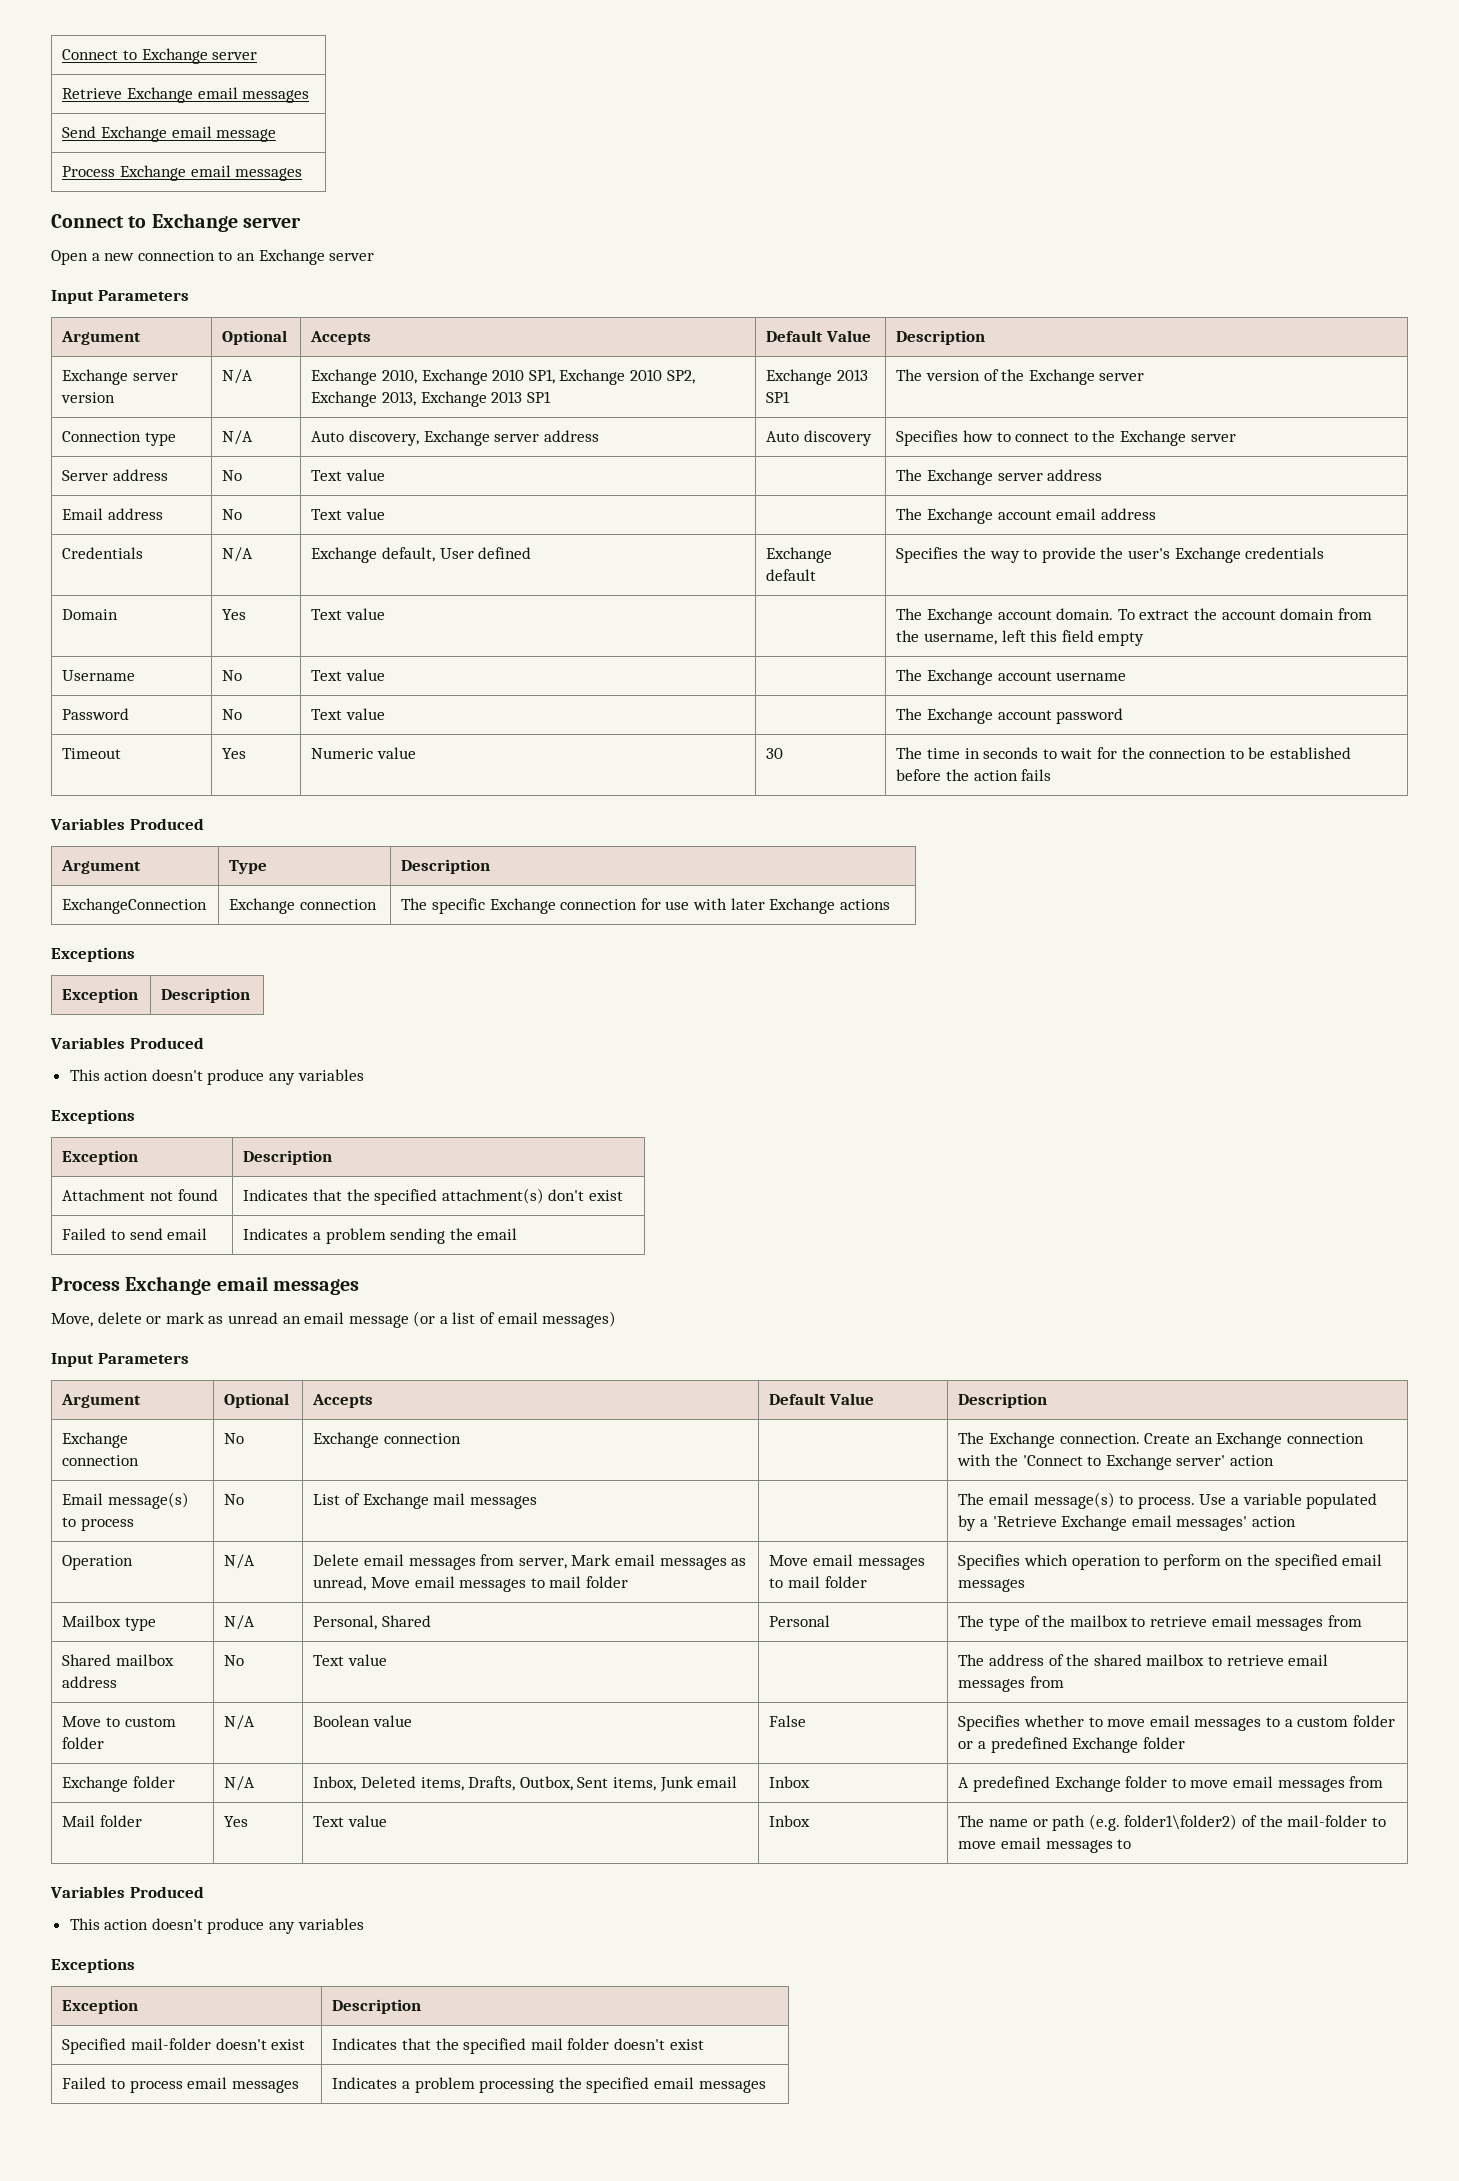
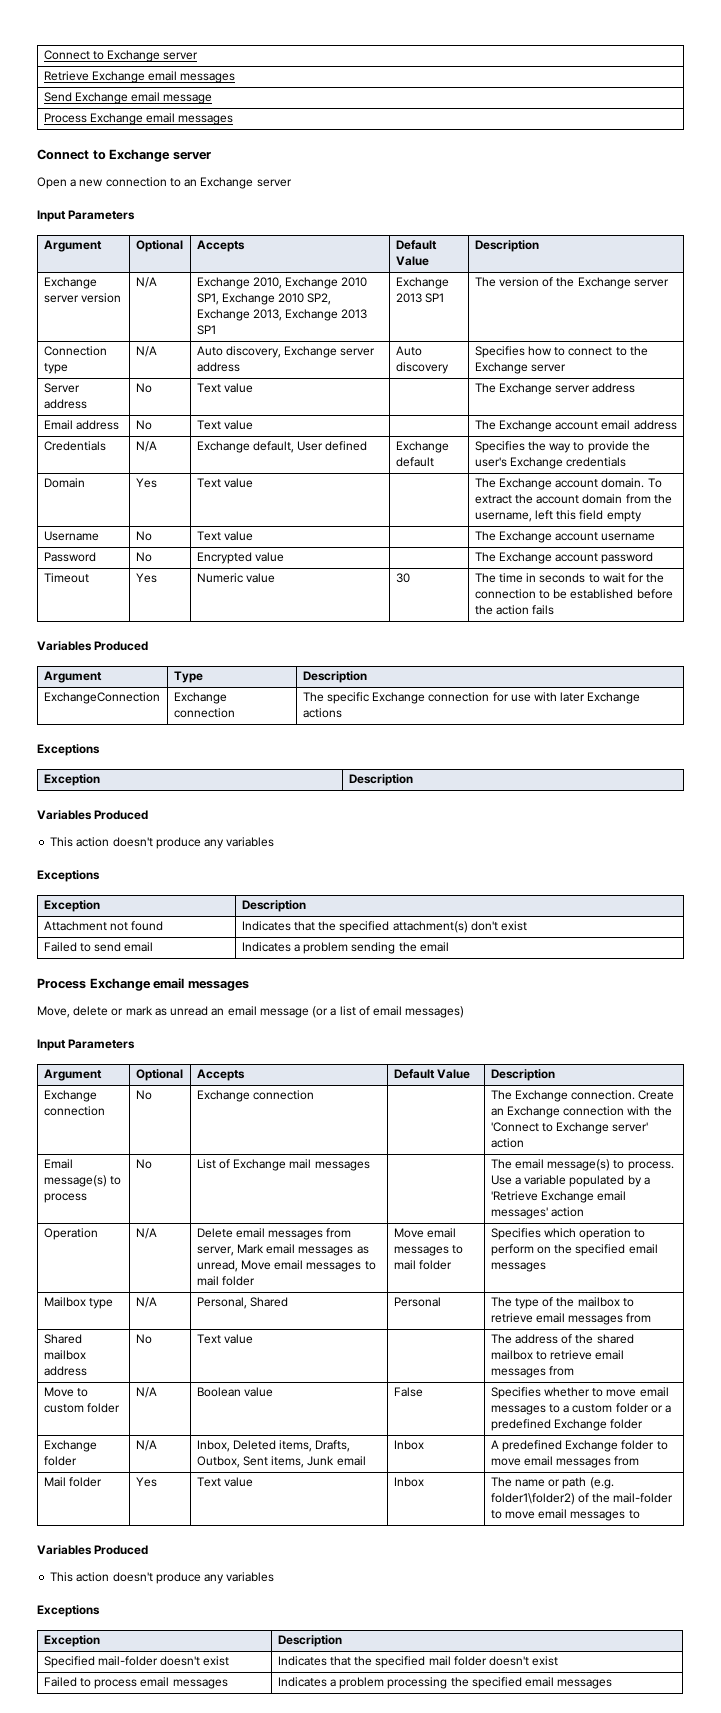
[311,709,343,720] Text -> [196,552,252,564] Encrypted

